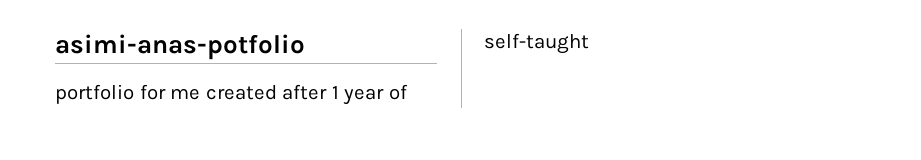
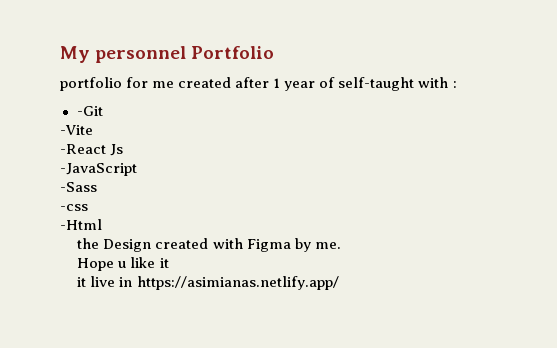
[55,34,305,60] asimi-anas-potfolio -> [60,46,275,63] My personnel Portfolio
(589, 43) none -> [418,77,457,88] [76,106,103,116] [60,125,93,135] [60,144,124,156] [60,163,137,176] [60,182,97,192] [60,204,88,211] [60,219,102,230] [77,238,341,252] [77,257,169,271] [77,276,339,290] with : // -Git // -Vite // -React Js // -JavaScript // -Sass // -css // -Html // the Design created with Figma by me. // Hope u like it // it live in https://asimianas.netlify.app/

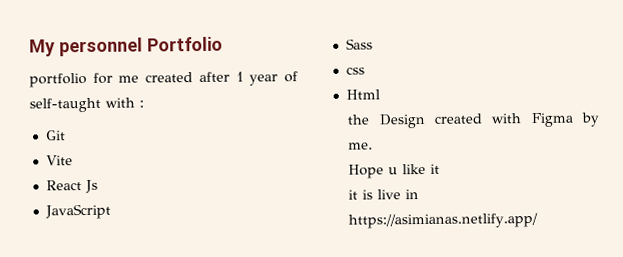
[76,106,103,116] [60,125,93,135] [60,144,124,156] [60,163,137,176] [60,182,97,192] [60,204,88,211] [60,219,102,230] -Git // -Vite // -React Js // -JavaScript // -Sass // -css // -Html -> [45,130,66,141] [45,155,73,166] [45,179,98,194] [44,203,111,220] [345,38,373,50] [345,66,365,75] [345,89,380,100] Git // Vite // React Js // JavaScript // Sass // css // Html
(87, 282) none -> [362,189,374,200] is

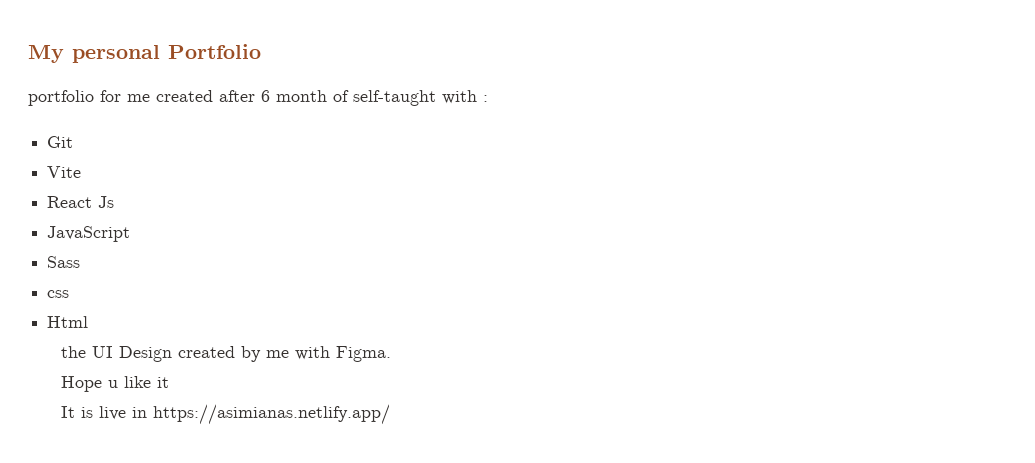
[59,37,143,57] personnel -> [72,45,160,63] personal
[235,71,279,86] 1 year -> [261,90,327,102] 6 month
(370, 119) none -> [92,346,114,358] UI
[491,112,599,128] [348,142,374,150] with Figma by me. -> [241,346,392,362] by me with Figma.
[348,189,359,200] it -> [61,406,76,418] It

